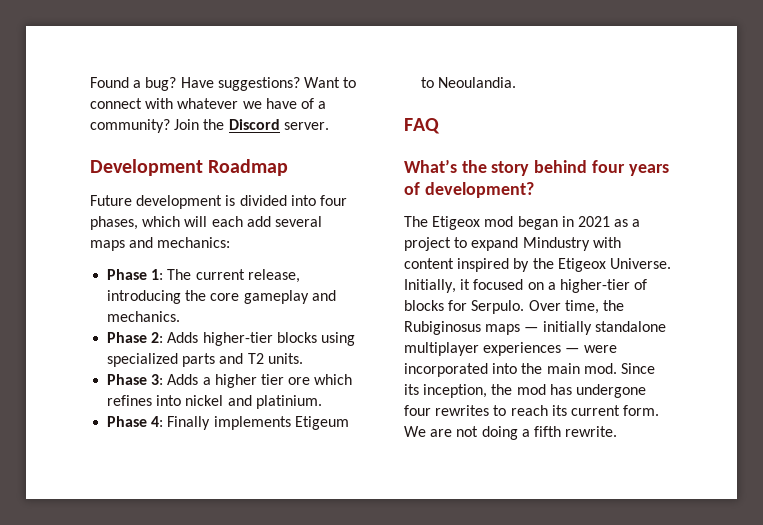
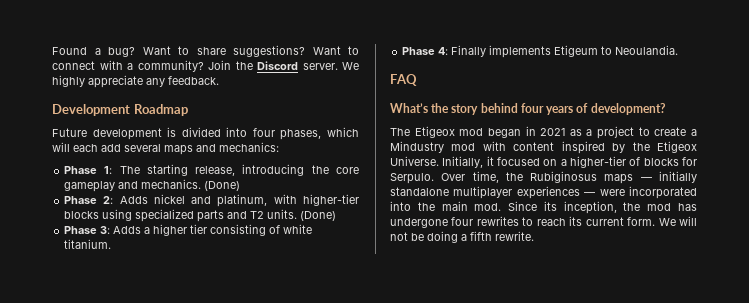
[180,77,214,88] Have -> [142,46,226,55] Want to share
[177,98,314,109] whatever we have of -> (123, 65) none
(329, 126) none -> [342,62,359,70] [52,75,219,88] We highly appreciate any feedback.
[195,269,245,280] current -> [146,164,188,176] starting
(181, 316) none -> [204,181,241,191] (Done)
(199, 337) none -> [153,194,297,207] nickel and platinum, with
(303, 358) none -> [300,211,337,221] (Done)
[288,374,353,385] [107,395,322,409] ore which refines into nickel and platinium. -> [210,224,313,236] [64,239,112,249] consisting of white titanium.
[471,237,590,251] expand Mindustry -> [654,127,697,136] [390,141,476,153] create a Mindustry mod
[430,426,479,437] are not -> [679,216,698,226] [390,232,424,241] will not be

